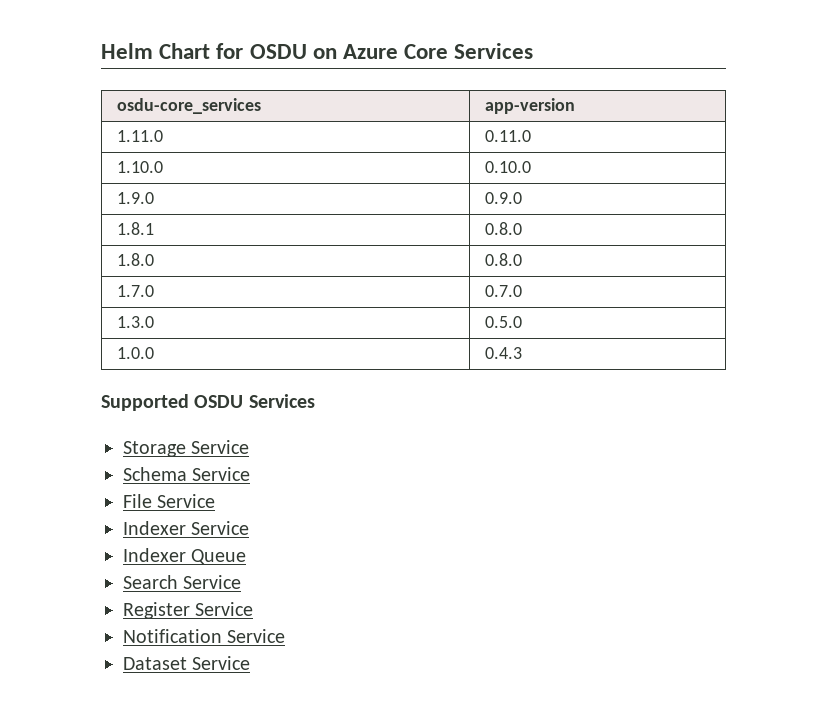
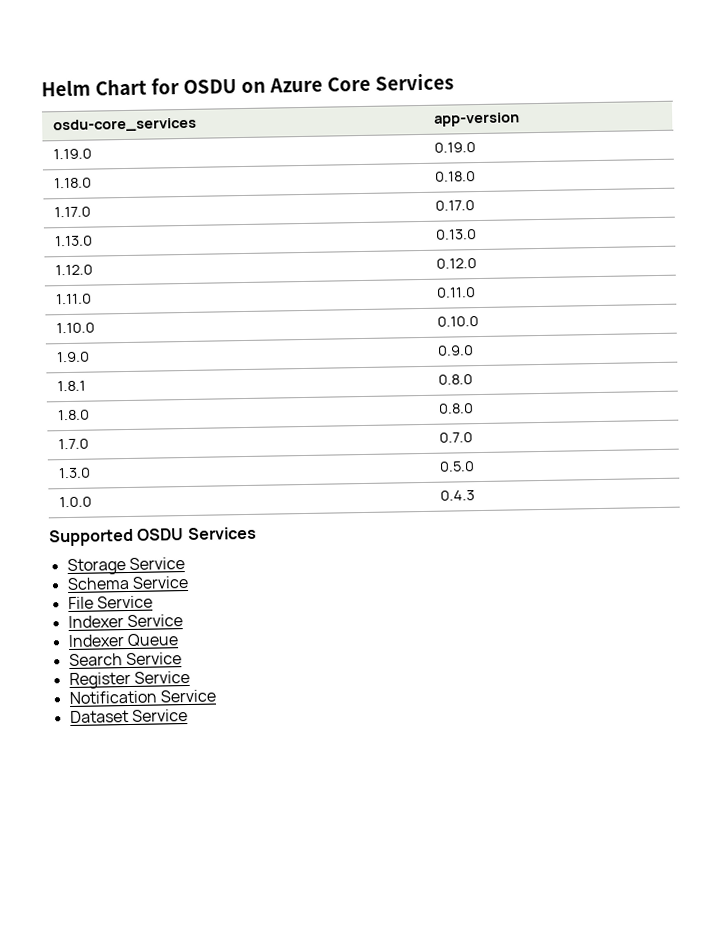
(575, 106) none -> [52,148,92,160] [433,142,476,153] [53,177,92,189] [434,171,476,182] [53,206,91,218] [434,200,475,211] [54,235,93,247] [435,229,477,240] [54,264,93,276] [435,258,477,269] // 1.19.0 | 0.19.0 // 1.18.0 | 0.18.0 // 1.17.0 | 0.17.0 // 1.13.0 | 0.13.0 // 1.12.0 | 0.12.0

